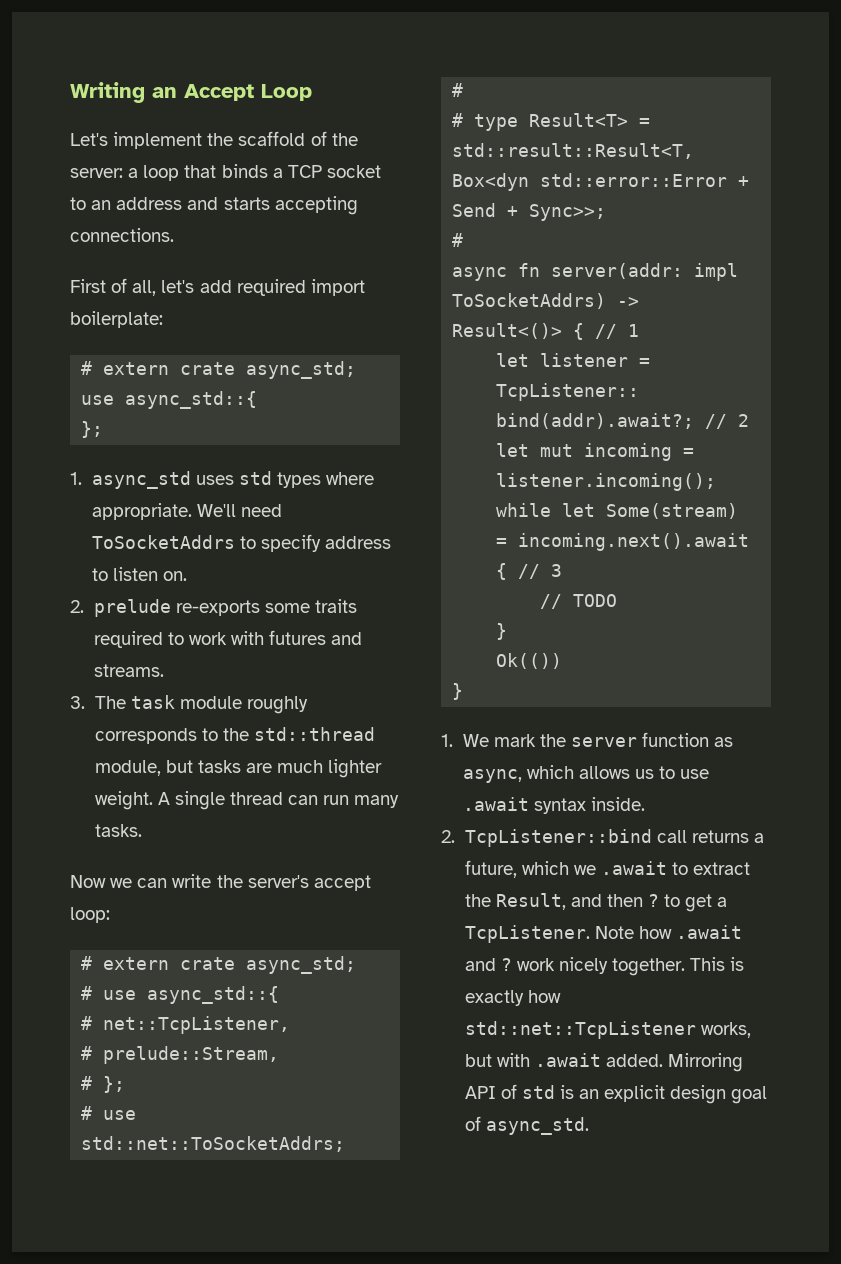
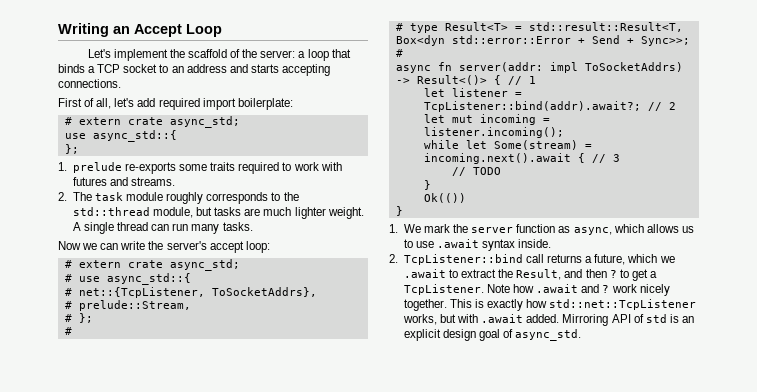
[91,471,375,489] [91,503,282,520] [91,534,392,552] [91,567,187,581] [70,600,84,613] async_std uses std types where appropriate. We'll need ToSocketAddrs to specify address to listen on. // 2. -> (67, 166) none
[70,696,85,709] 3. -> [58,192,67,201] 2.
[103,1016,291,1034] net::TcpListener, -> [78,287,317,298] net::{TcpListener, ToSocketAddrs},
[81,1106,137,1120] [81,1136,346,1152] // # use std::net::ToSocketAddrs; -> (93, 318) none

